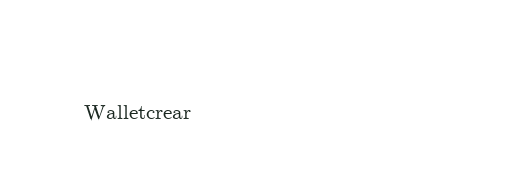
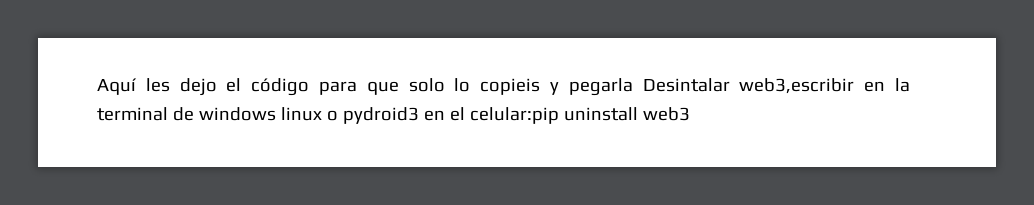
[84,105,191,121] Walletcrear -> [97,78,910,96] [97,107,690,124] Aquí les dejo el código para que solo lo copieis y pegarla Desintalar web3,escribir en la terminal de windows linux o pydroid3 en el celular:pip uninstall web3

